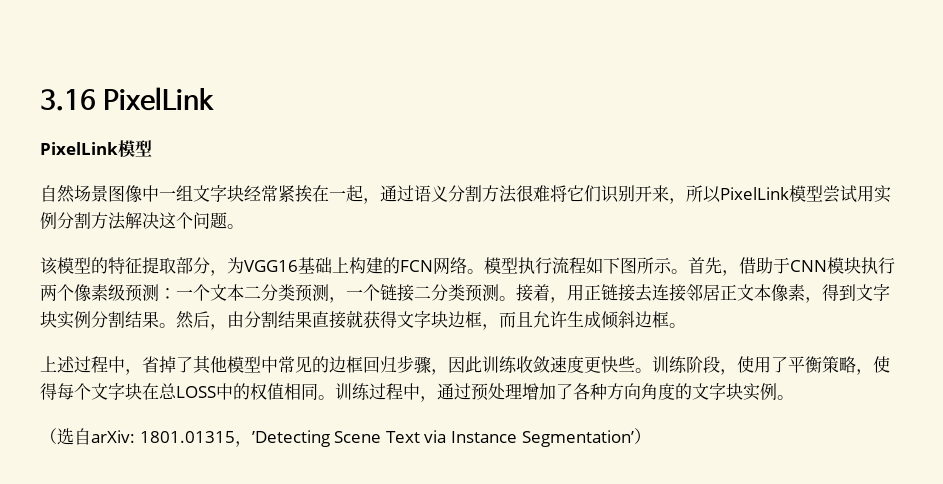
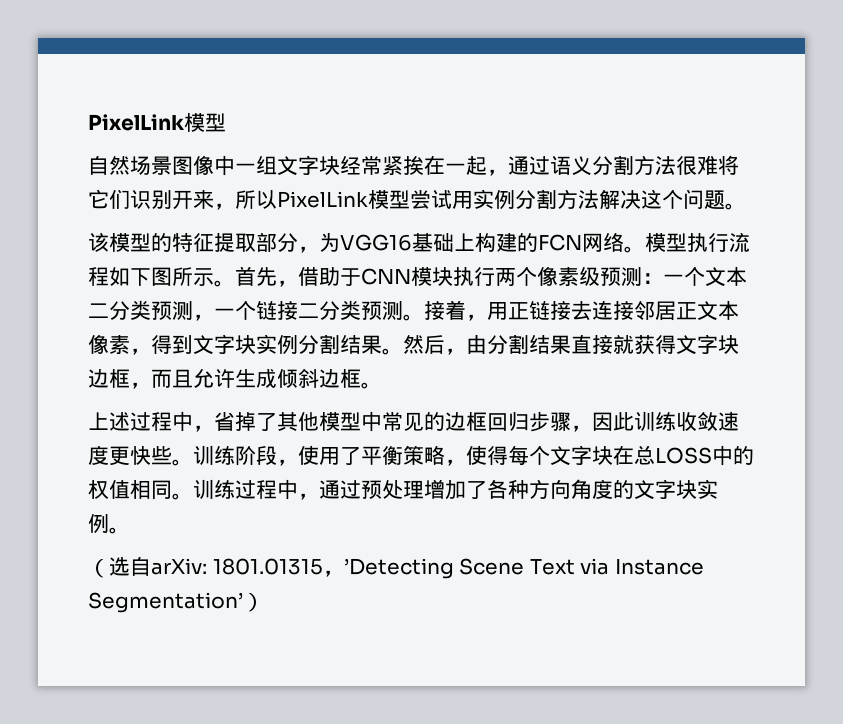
[40,87,215,111] 3.16 PixelLink // -> (88, 122) none

